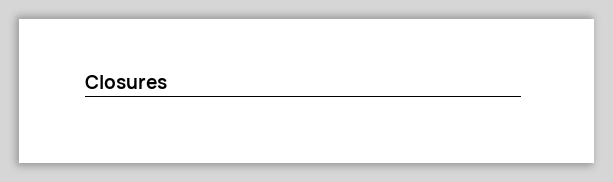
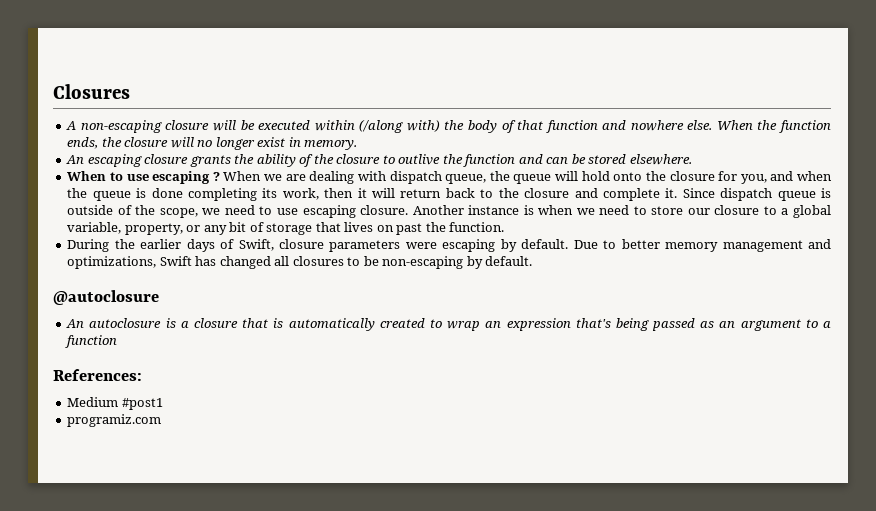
(167, 82) none -> [66,120,831,133] [67,137,358,150] [66,154,692,167] [67,171,832,184] [67,188,831,201] [67,205,831,218] [67,222,505,235] [67,239,832,252] [67,256,533,269] [53,290,159,305] [66,318,831,331] [65,335,118,348] [53,369,142,381] [67,397,163,410] [67,414,162,427] // A non-escaping closure will be executed within (/along with) the body of that function and nowhere else. When the function ends, the closure will no longer exist in memory. // An escaping closure grants the ability of the closure to outlive the function and can be stored elsewhere. // When to use escaping ? When we are dealing with dispatch queue, the queue will hold onto the closure for you, and when the queue is done completing its work, then it will return back to the closure and complete it. Since dispatch queue is outside of the scope, we need to use escaping closure. Another instance is when we need to store our closure to a global variable, property, or any bit of storage that lives on past the function. // During the earlier days of Swift, closure parameters were escaping by default. Due to better memory management and optimizations, Swift has changed all closures to be non-escaping by default. // @autoclosure // An autoclosure is a closure that is automatically created to wrap an expression that's being passed as an argument to a function // References: // Medium #post1 // programiz.com

